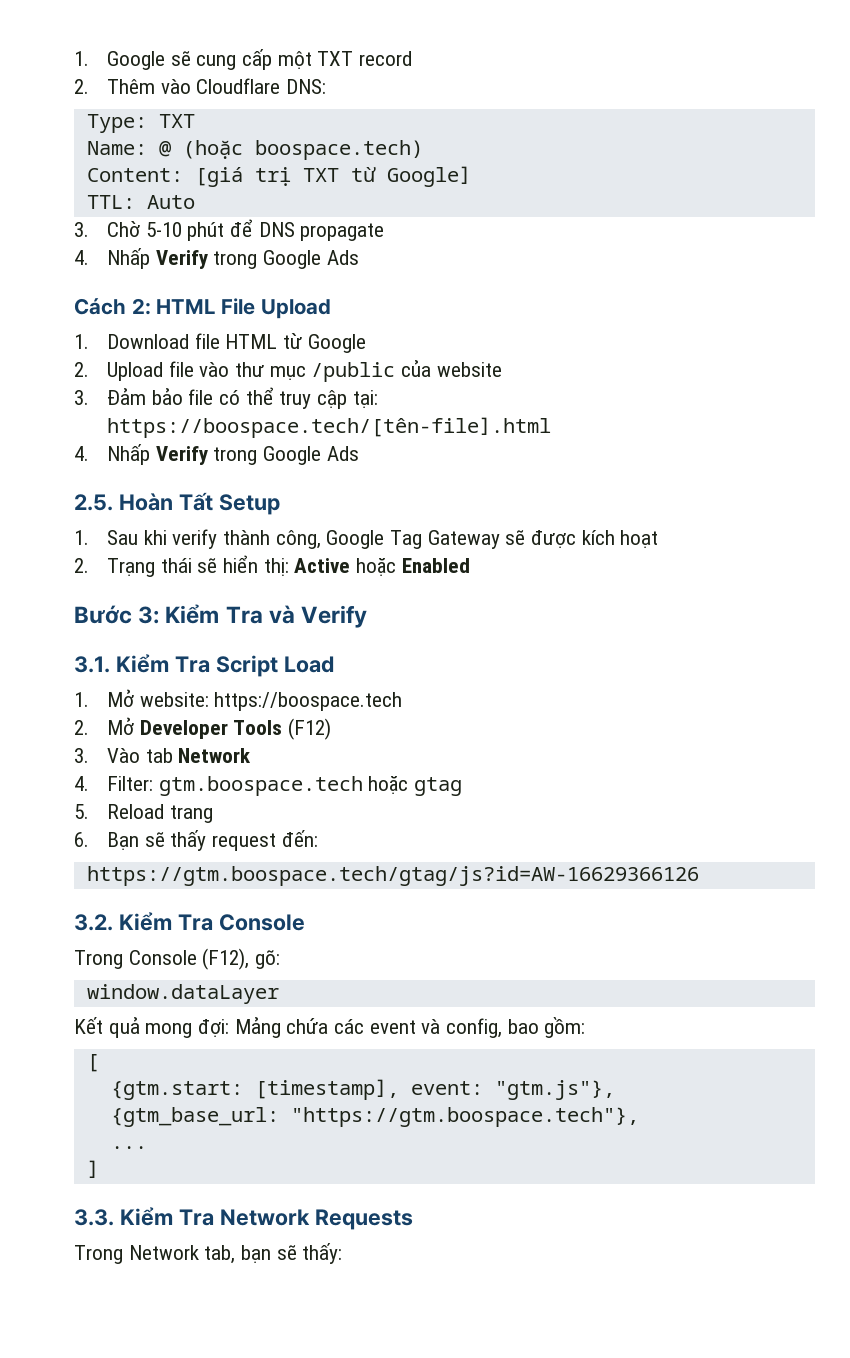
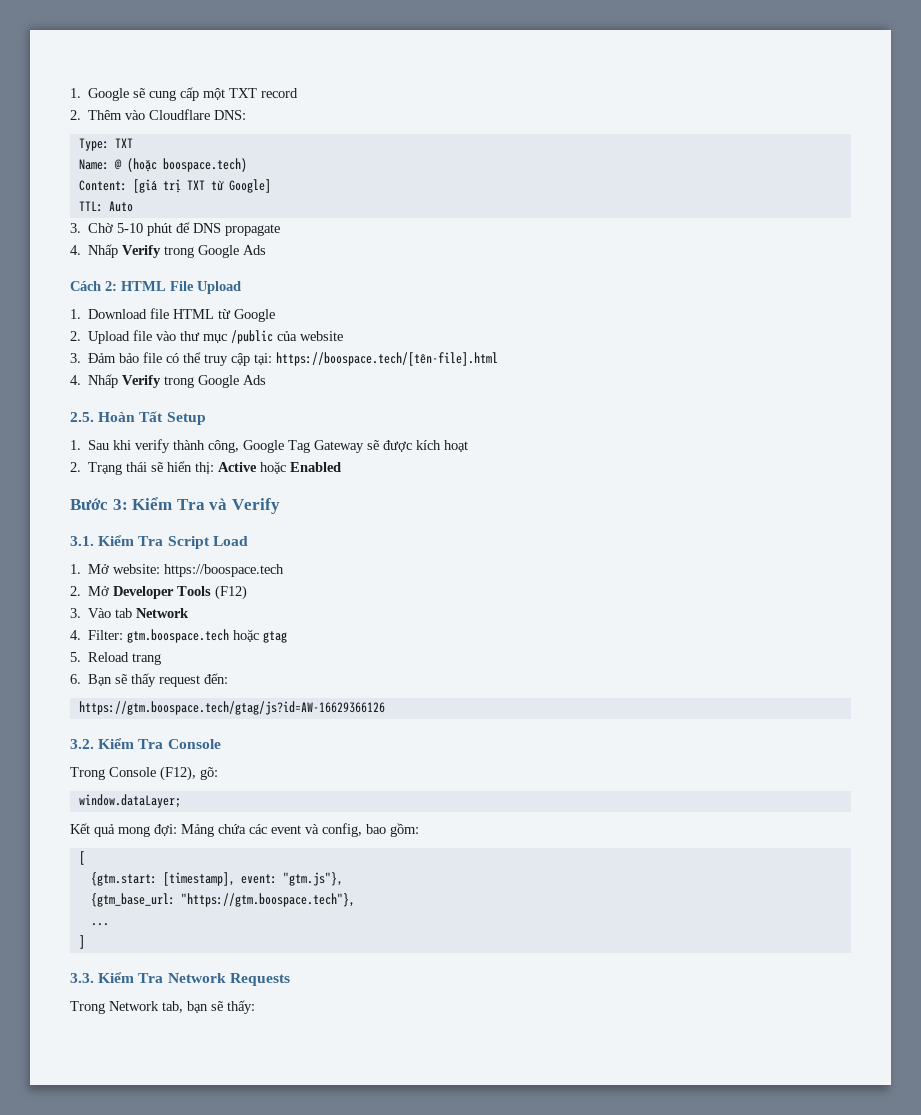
[86,984,279,1004] window.dataLayer -> [78,794,181,808] window.dataLayer;

